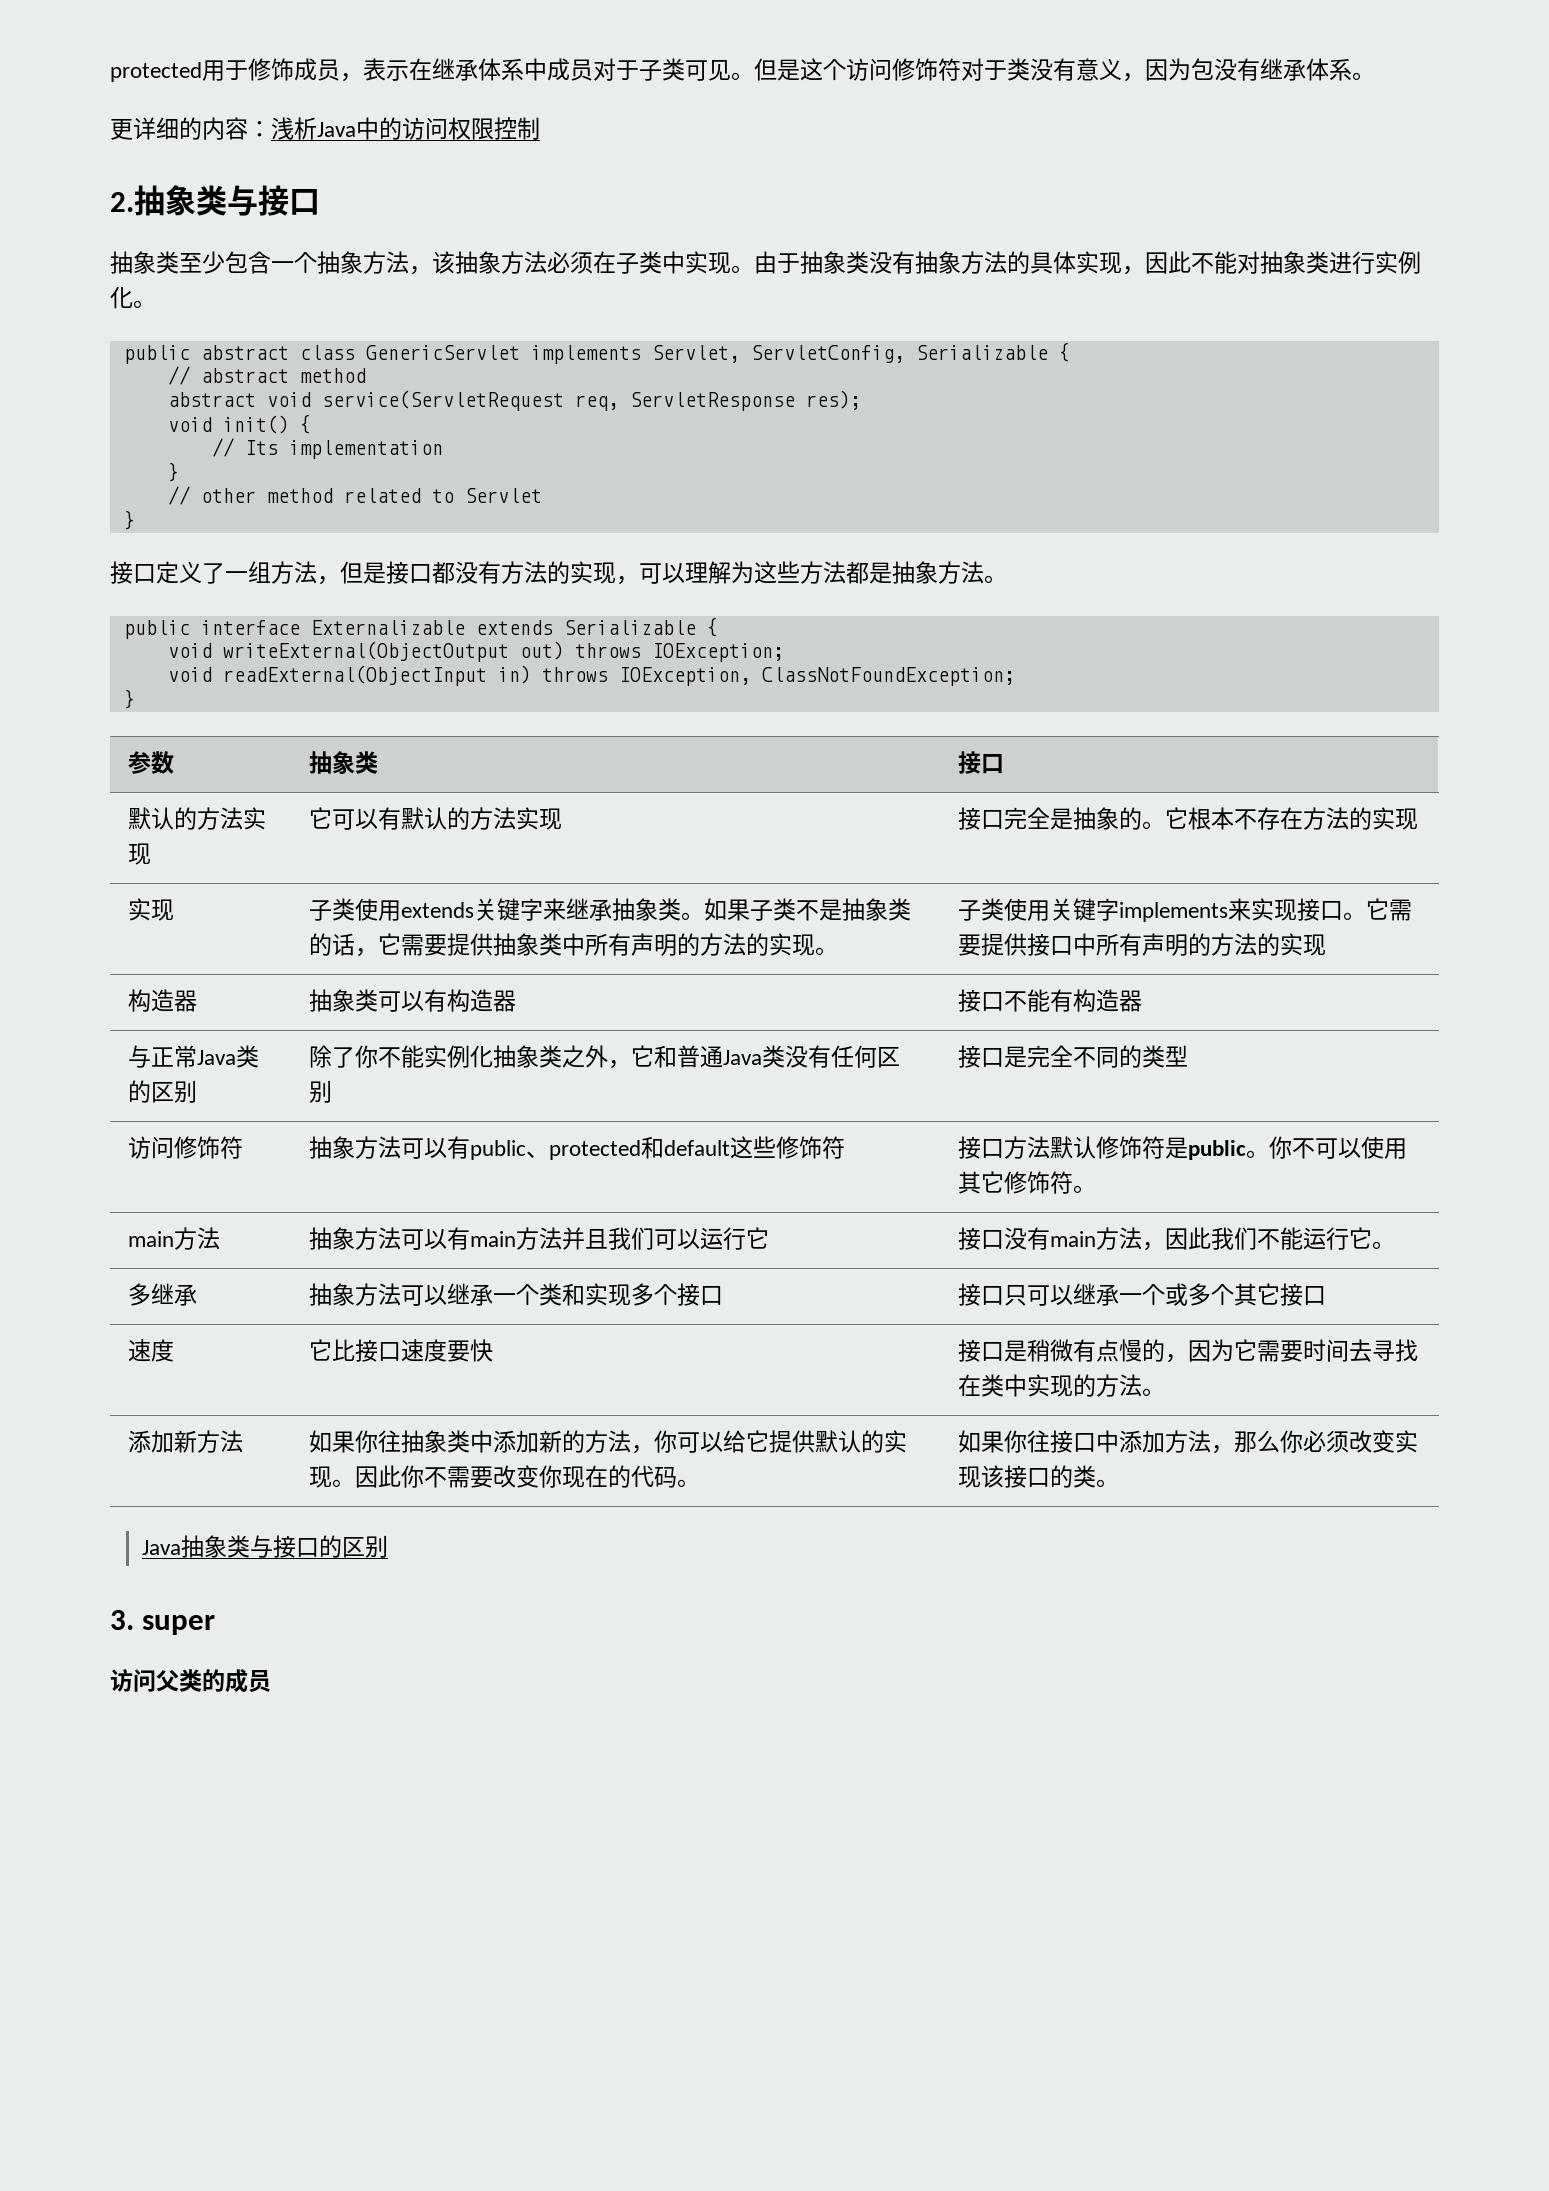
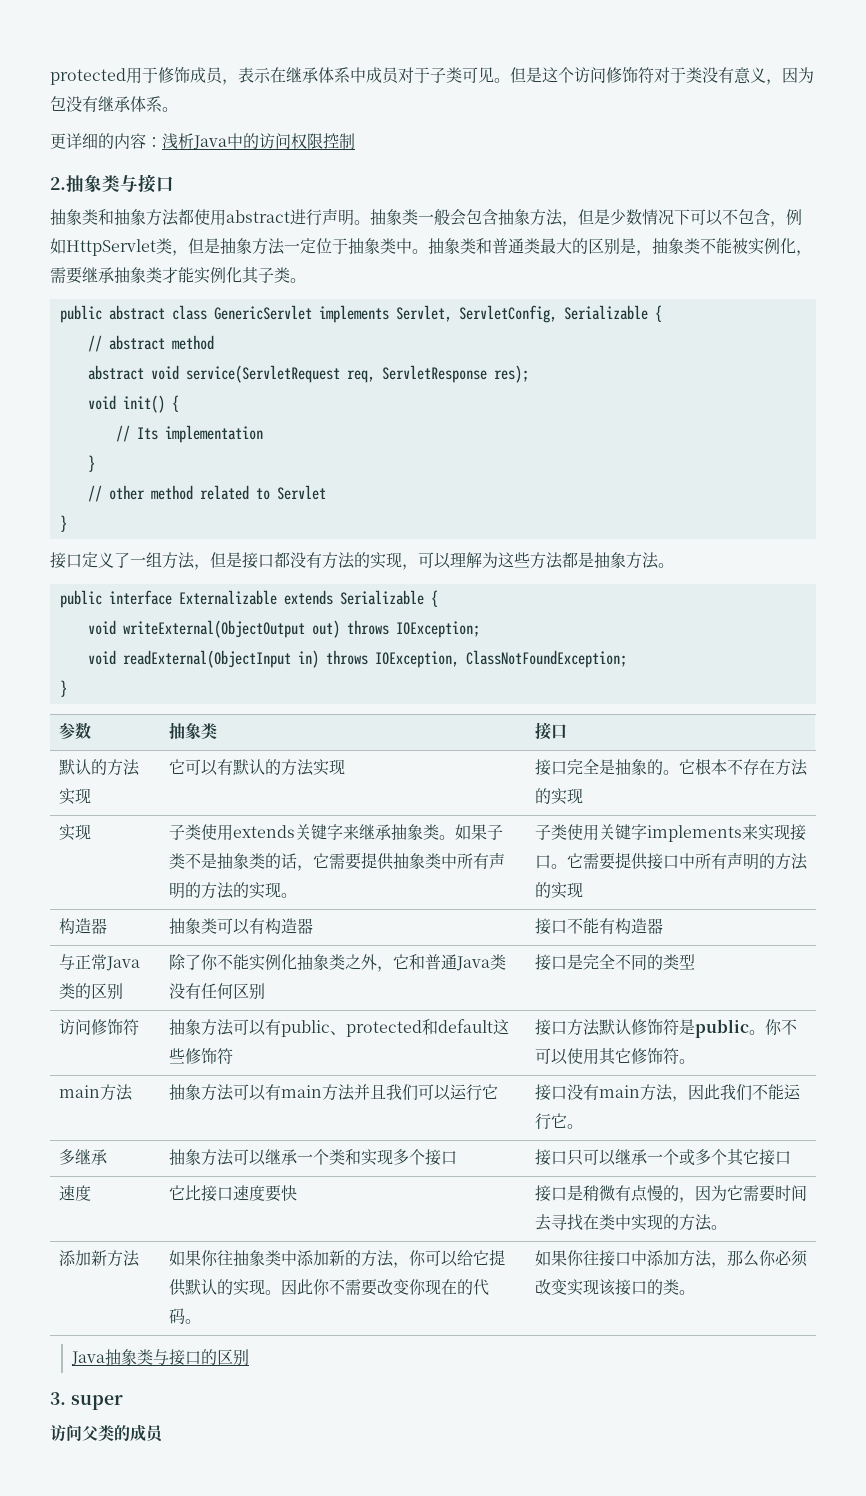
[179,251,1421,275] [110,286,133,309] 至少包含一个抽象方法，该抽象方法必须在子类中实现。由于抽象类没有抽象方法的具体实现，因此不能对抽象类进行实例化 -> [98,208,802,227] [50,238,812,256] [50,267,290,284] 和抽象方法都使用abstract进行声明。抽象类一般会包含抽象方法，但是少数情况下可以不包含，例如HttpServlet类，但是抽象方法一定位于抽象类中。抽象类和普通类最大的区别是，抽象类不能被实例化，需要继承抽象类才能实例化其子类

